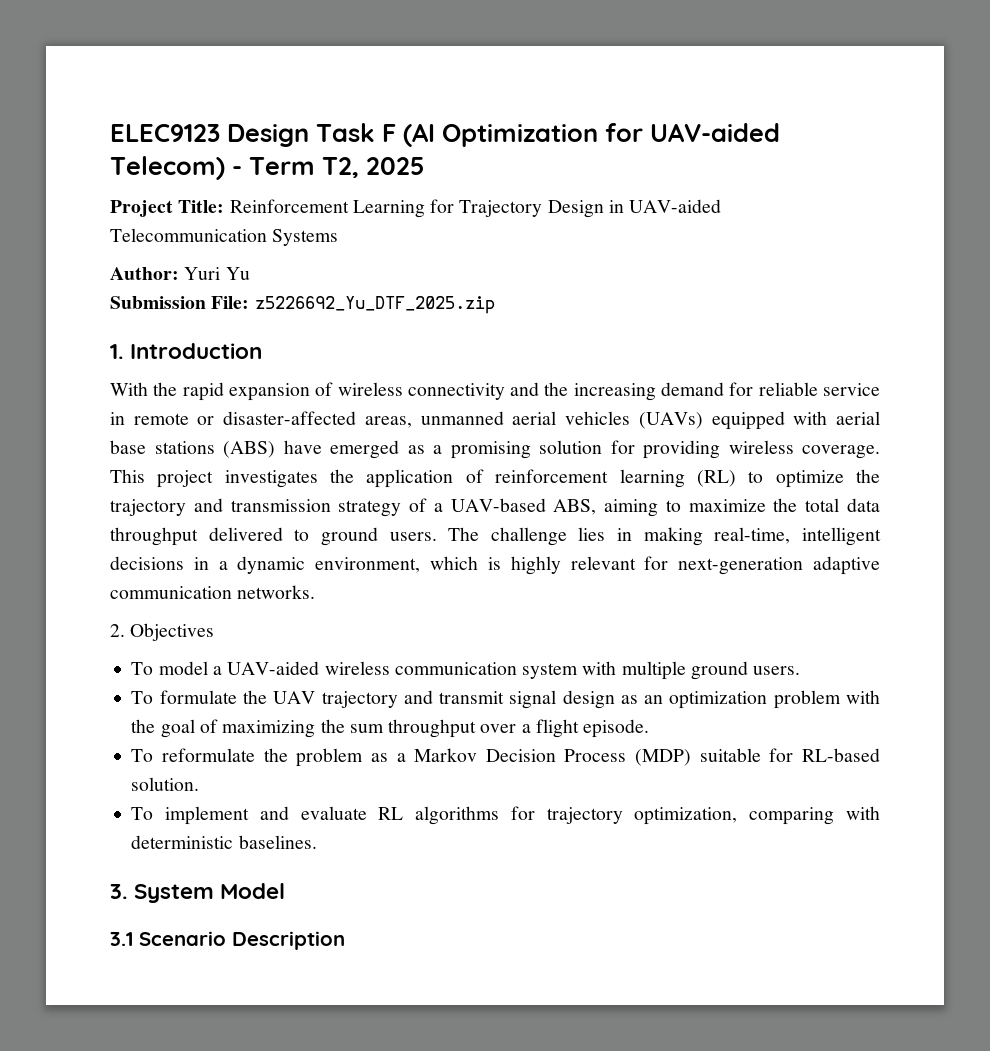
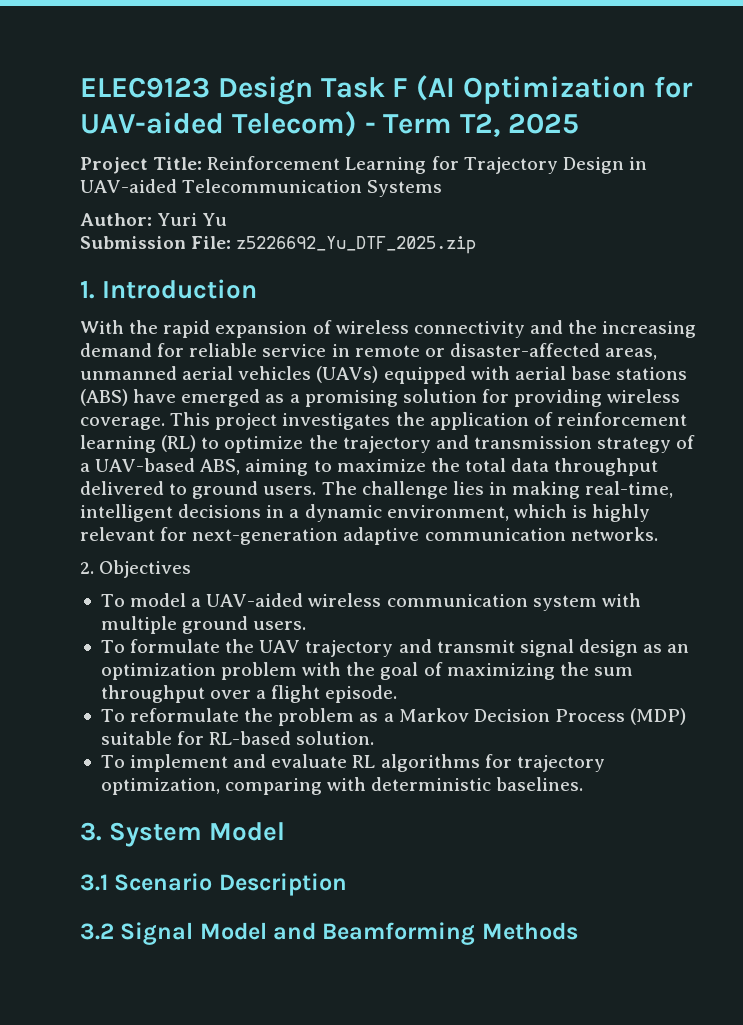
(345, 940) none -> [80,922,578,945] // 3.2 Signal Model and Beamforming Methods

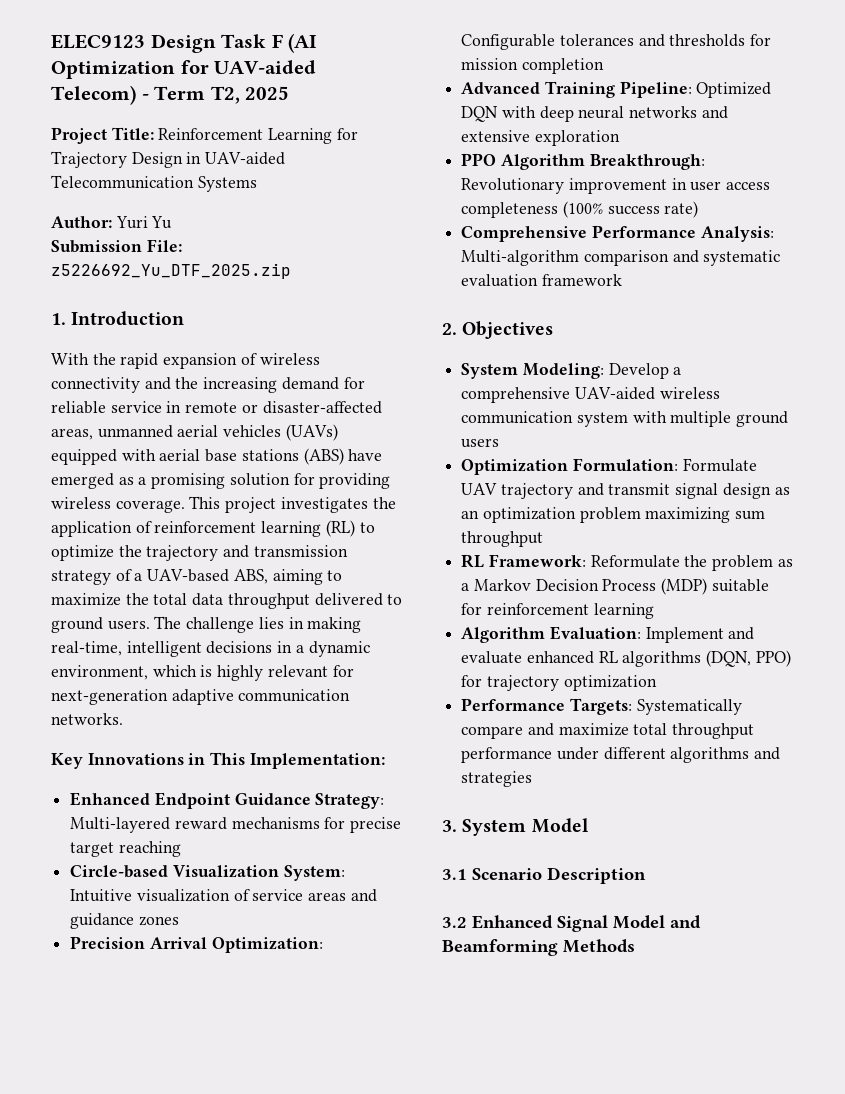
[80,560,192,578] [100,593,202,607] 2. Objectives // To model a -> [51,752,385,769] [70,792,385,809] [70,817,402,833] [70,841,181,857] [70,865,345,881] [70,889,377,902] [70,913,179,929] [70,936,323,953] [461,34,772,50] [461,58,604,74] [461,81,772,98] [461,106,728,122] [461,130,620,146] [461,153,705,170] [461,178,771,194] [461,201,699,218] [461,225,774,242] [461,250,781,266] [461,274,622,287] [442,321,554,339] [461,363,682,379] [461,387,571,403] Key Innovations in This Implementation: // Enhanced Endpoint Guidance Strategy: Multi-layered reward mechanisms for precise target reaching // Circle-based Visualization System: Intuitive visualization of service areas and guidance zones // Precision Arrival Optimization: Configurable tolerances and thresholds for mission completion // Advanced Training Pipeline: Optimized DQN with deep neural networks and extensive exploration // PPO Algorithm Breakthrough: Revolutionary improvement in user access completeness (100% success rate) // Comprehensive Performance Analysis: Multi-algorithm comparison and systematic evaluation framework // 2. Objectives // System Modeling: Develop a comprehensive
[253,621,307,630] [100,639,255,653] users. // To formulate the -> [461,438,500,448] [461,458,757,475] users // Optimization Formulation: Formulate
[302,662,633,680] [100,685,398,703] [100,708,240,722] with the goal of maximizing the sum throughput over a flight episode. // To reformulate -> [645,507,766,523] [461,531,544,547] [461,554,680,568] maximizing sum throughput // RL Framework: Reformulate
[209,731,375,745] [100,754,229,772] RL-based solution. // To implement -> [486,603,654,619] [461,626,724,643] reinforcement learning // Algorithm Evaluation: Implement
(348, 761) none -> [526,651,594,664] enhanced
[484,754,605,772] [100,777,584,795] for trajectory optimization, comparing with deterministic baselines. -> [706,650,791,667] [461,675,657,691] [461,698,742,715] [461,723,755,739] [461,747,781,763] [461,771,533,787] (DQN, PPO) for trajectory optimization // Performance Targets: Systematically compare and maximize total throughput performance under different algorithms and strategies
(114, 931) none -> [472,915,553,929] Enhanced

